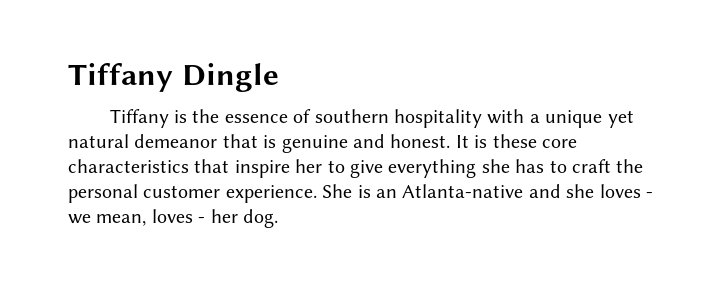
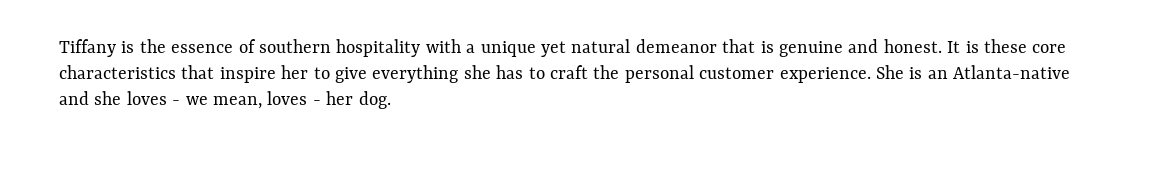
[68,63,279,92] [109,109,169,128] Tiffany Dingle // Tiffany -> [59,39,116,57] Tiffany

